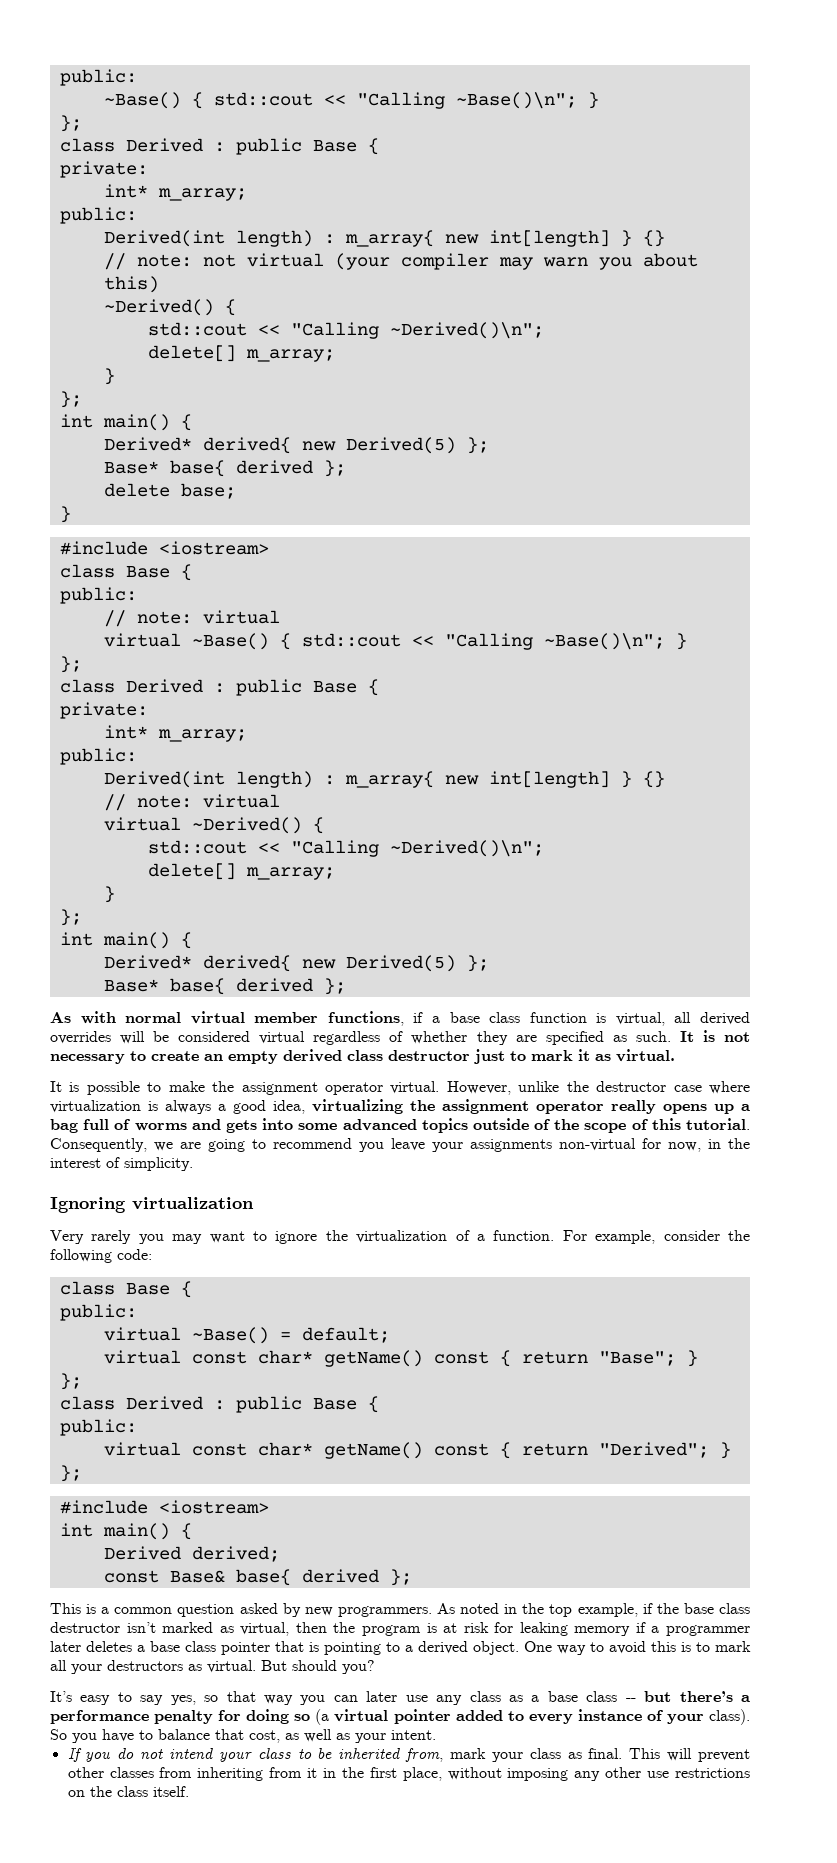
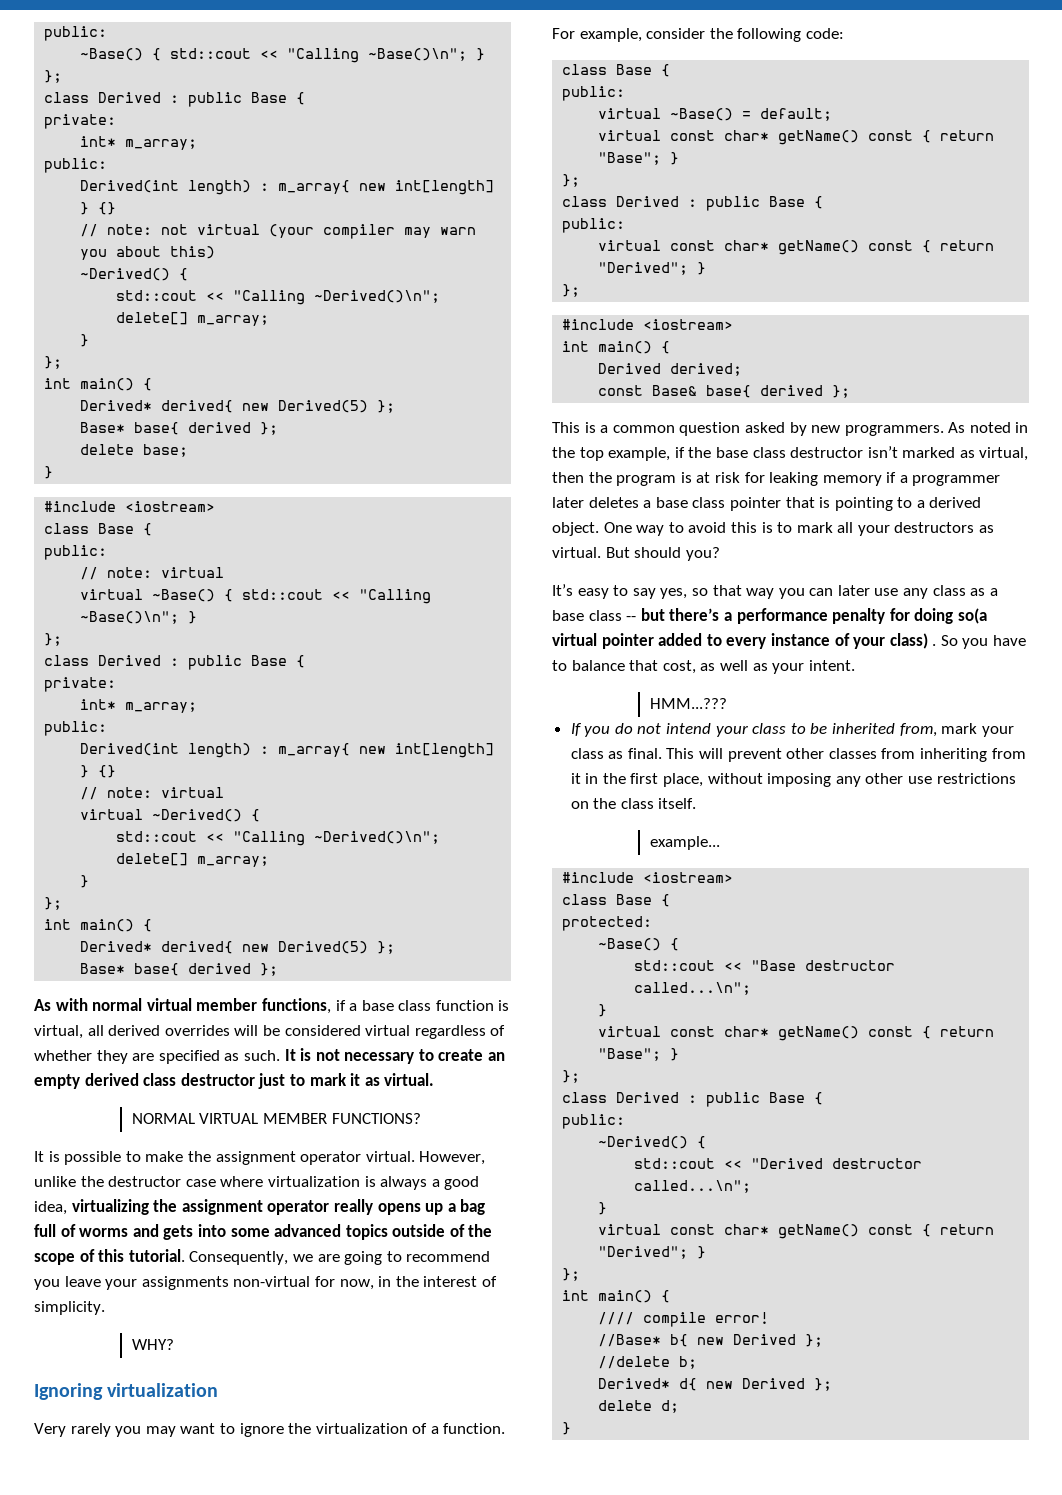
(675, 1055) none -> [131,1113,421,1124] // NORMAL VIRTUAL MEMBER FUNCTIONS?
(193, 1164) none -> [131,1339,174,1350] // WHY?
[294,1709,330,1725] so (a -> [957,608,987,624] so(a
[708,1709,750,1725] class). -> [889,633,937,649] class) .
(436, 1735) none -> [649,698,727,709] // HMM...???
(189, 1791) none -> [649,836,720,850] [562,872,734,883] [562,894,671,907] [562,916,653,931] [598,938,680,951] [634,960,896,971] [634,982,752,995] [598,1004,608,1017] [598,1026,995,1041] [598,1048,680,1061] [562,1070,581,1083] [562,1092,824,1107] [562,1114,626,1129] [598,1136,707,1149] [634,1158,923,1169] [634,1180,752,1193] [598,1202,608,1215] [598,1224,995,1239] [598,1246,707,1259] [562,1268,581,1281] [562,1290,671,1303] [598,1312,770,1327] [598,1334,824,1347] [598,1356,698,1369] [598,1378,833,1391] [598,1400,680,1413] [562,1422,572,1435] // example... // #include <iostream> // class Base { // protected: // ~Base() { // std::cout << "Base destructor called...\n"; // } // virtual const char* getName() const { return "Base"; } // }; // class Derived : public Base { // public: // ~Derived() { // std::cout << "Derived destructor called...\n"; // } // virtual const char* getName() const { return "Derived"; } // }; // int main() { // //// compile error! // //Base* b{ new Derived }; // //delete b; // Derived* d{ new Derived }; // delete d; // }

